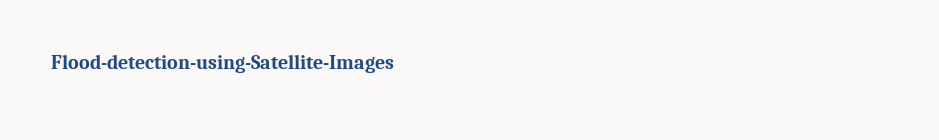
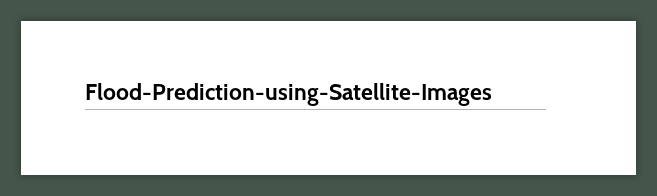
[51,54,394,73] Flood-detection-using-Satellite-Images -> [85,83,492,106] Flood-Prediction-using-Satellite-Images

